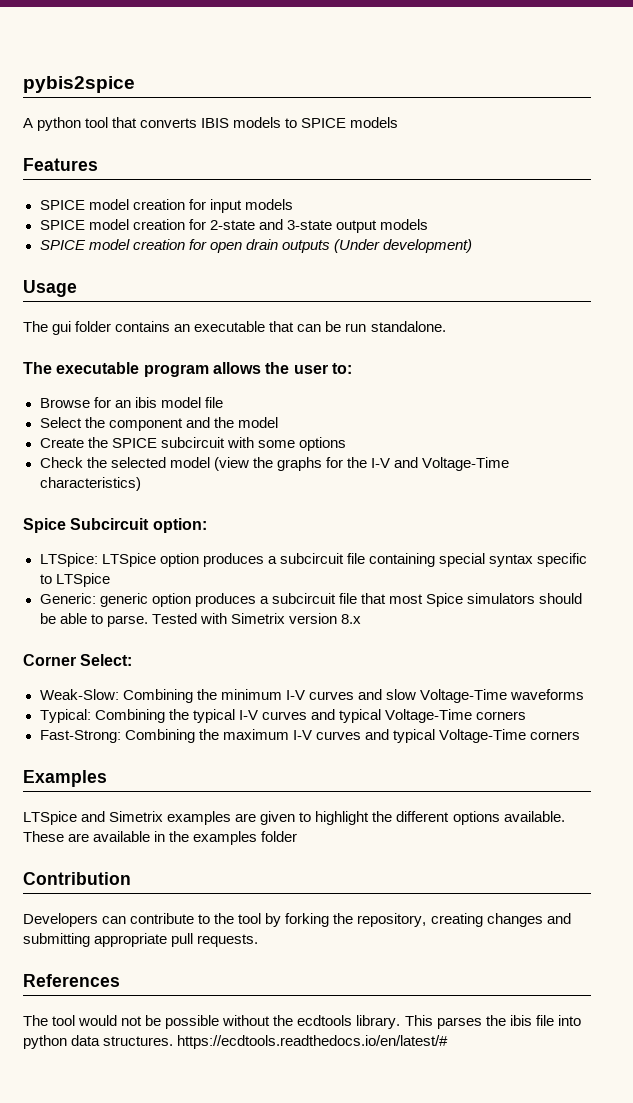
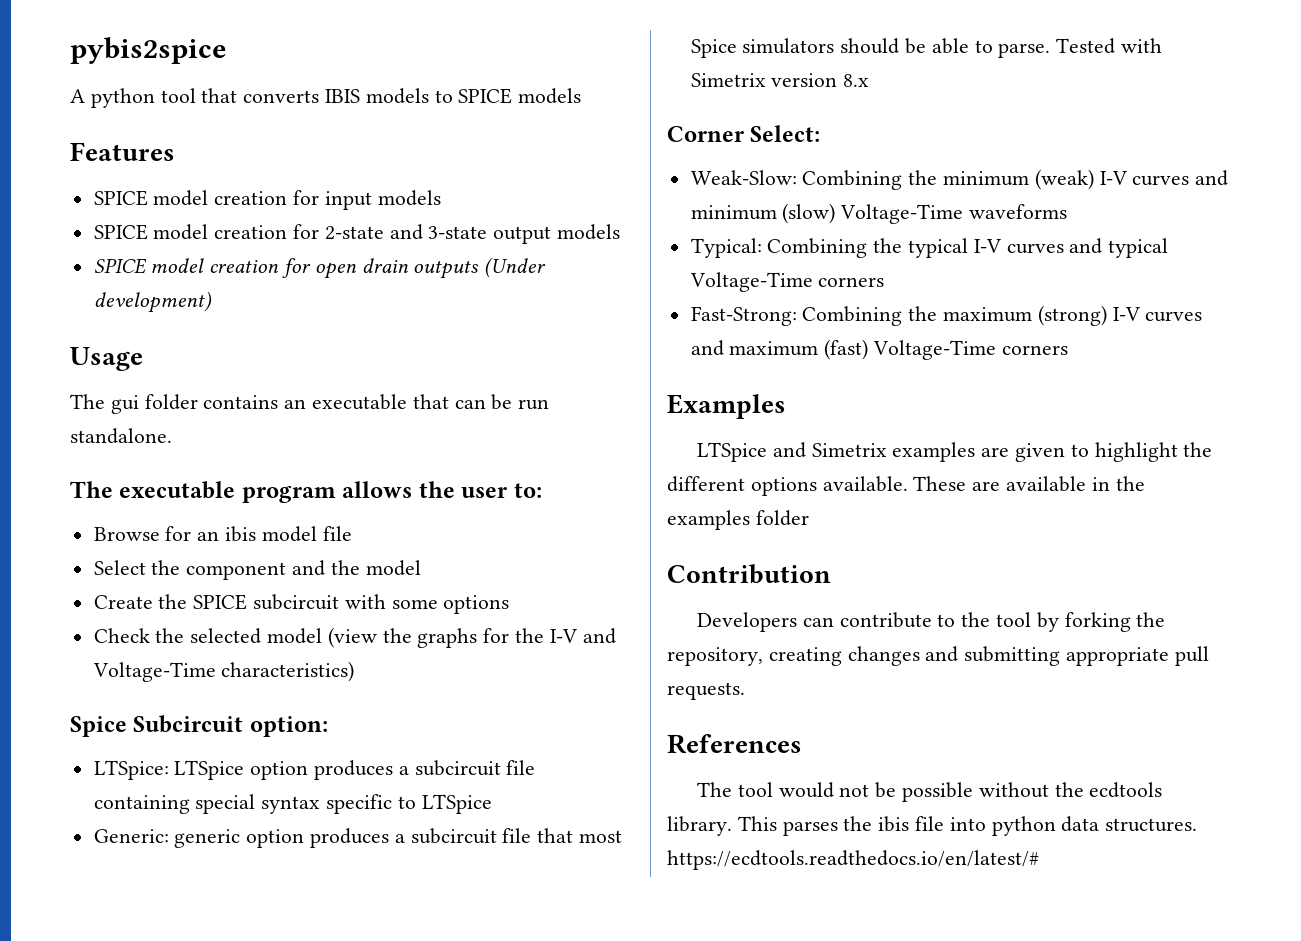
[285,689,416,700] I-V curves and slow -> [1034,169,1229,190] [690,203,836,224] (weak) I-V curves and minimum (slow)
[292,729,435,743] I-V curves and typical -> [1037,305,1203,326] [690,339,869,360] (strong) I-V curves and maximum (fast)

